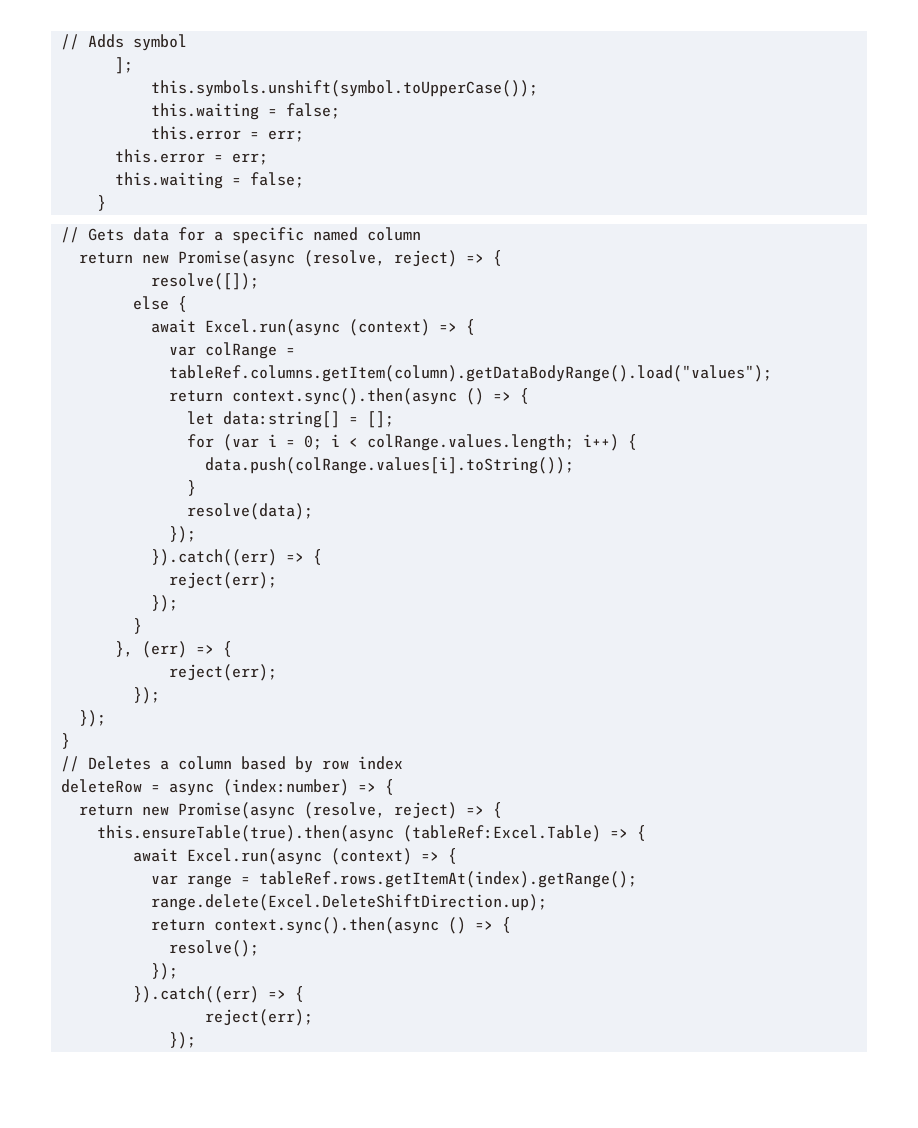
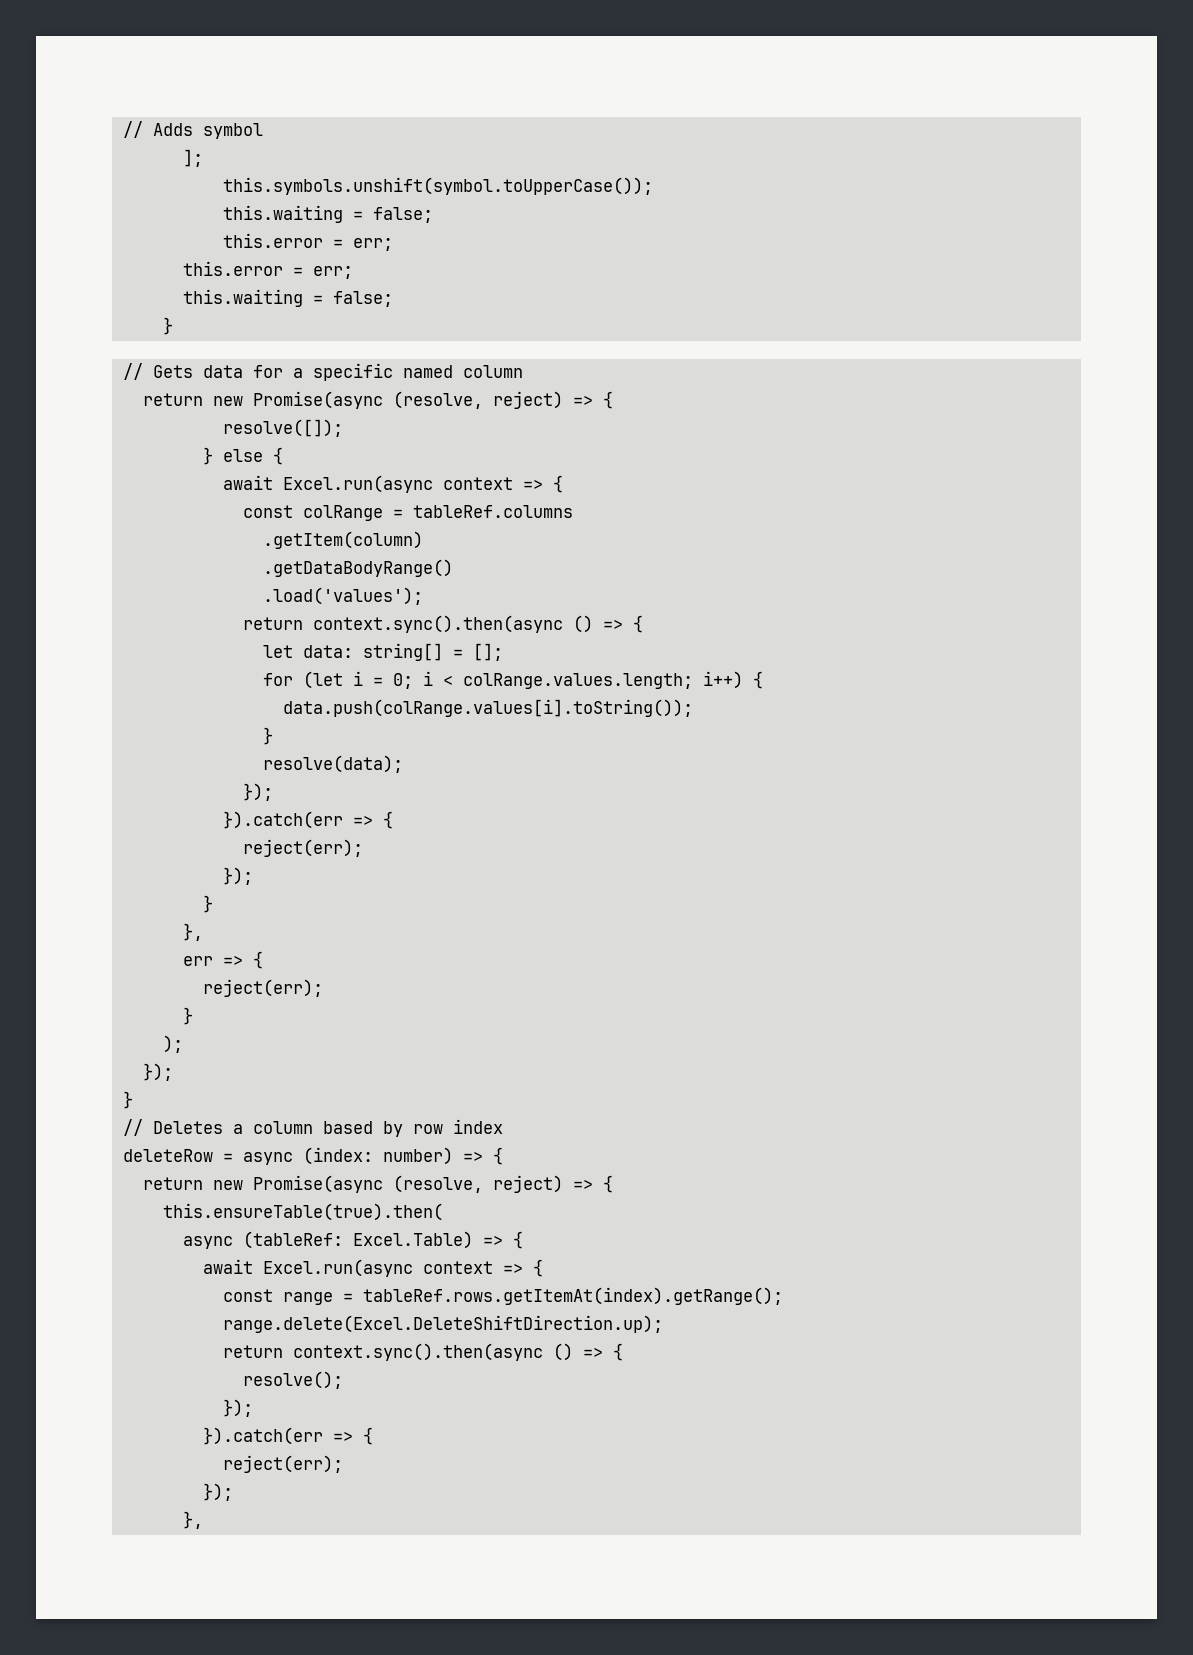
(259, 281) none -> [203,447,214,465] }
[348,319,475,336] [168,346,196,356] (context) => { // var -> [443,475,564,493] [243,505,294,518] context => { // const
[168,365,772,382] tableRef.columns.getItem(column).getDataBodyRange().load("values"); -> [413,505,574,518] [263,531,424,549] [263,559,454,577] [263,587,424,605] tableRef.columns // .getItem(column) // .getDataBodyRange() // .load('values');
[222,411,340,428] data:string[] -> [303,643,444,661] data: string[]
[222,434,259,451] (var -> [303,671,344,689] (let
[150,549,277,566] }).catch((err) -> [223,811,344,829] }).catch(err
[141,641,232,658] [168,664,277,681] [132,687,160,704] (err) => { // reject(err); // }); -> [183,951,264,969] [203,979,324,997] [183,1007,194,1025] [163,1035,184,1053] // err => { // reject(err); // } // );
[222,779,349,796] (index:number) -> [303,1147,454,1165] (index: number)
[96,825,601,842] this.ensureTable(true).then(async (tableRef:Excel.Table) -> [163,1203,444,1221] [183,1231,474,1249] this.ensureTable(true).then( // async (tableRef: Excel.Table)
[330,848,457,865] [150,875,178,885] (context) => { // var -> [423,1259,544,1277] [223,1289,274,1302] context => { // const
[132,986,304,1003] [204,1009,313,1026] [168,1032,196,1049] }).catch((err) => { // reject(err); // }); -> [203,1427,374,1445] [223,1455,344,1473] [203,1483,234,1501] [183,1511,204,1529] }).catch(err => { // reject(err); // }); // },

